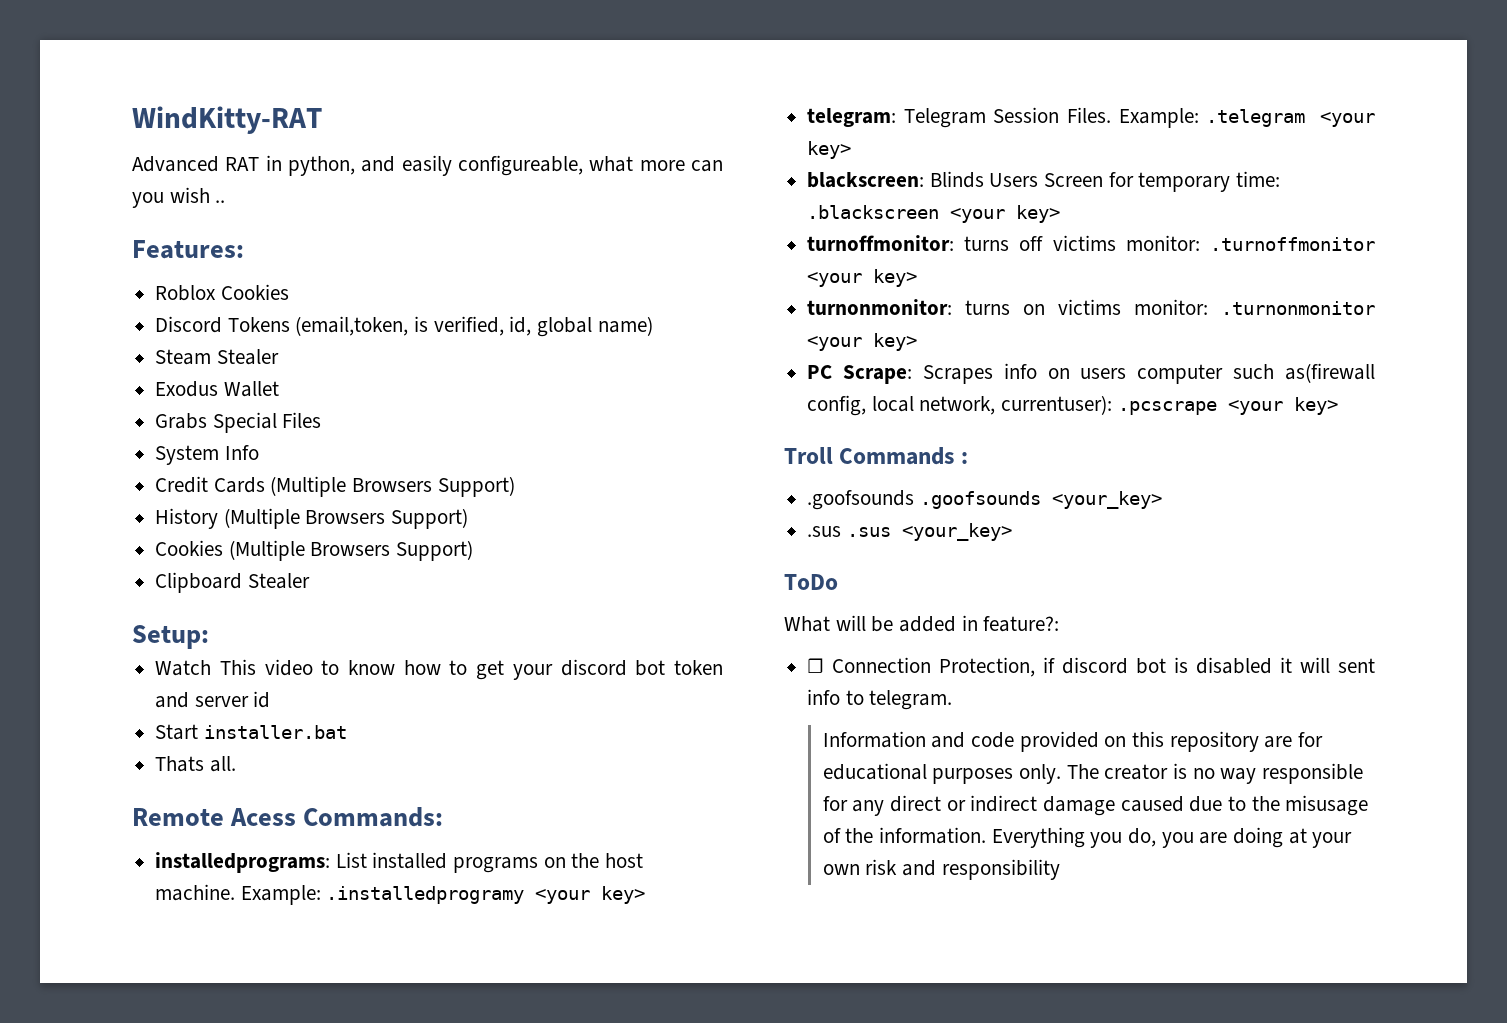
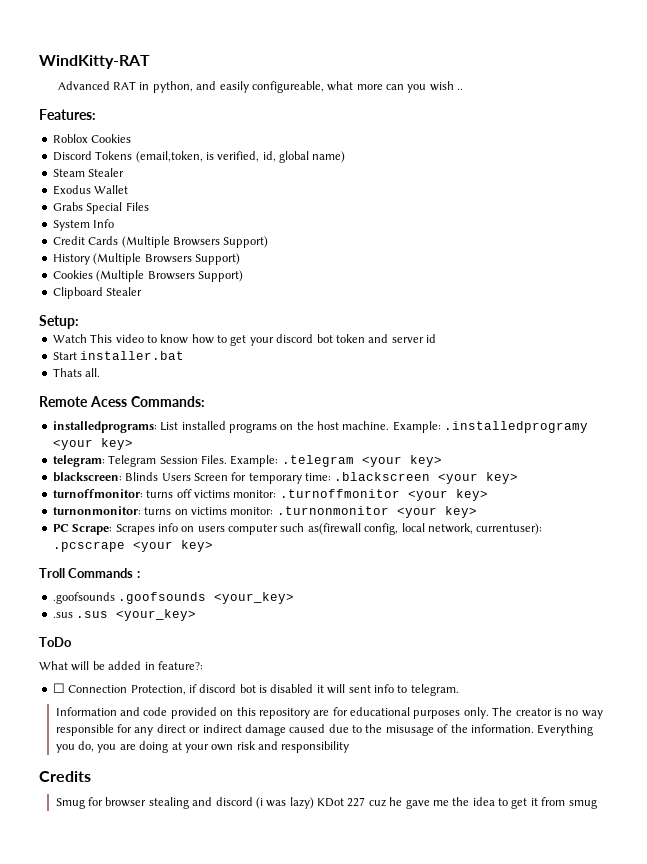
(1060, 869) none -> [39,771,91,782] [55,797,597,809] // Credits // Smug for browser stealing and discord (i was lazy) KDot 227 cuz he gave me the idea to get it from smug

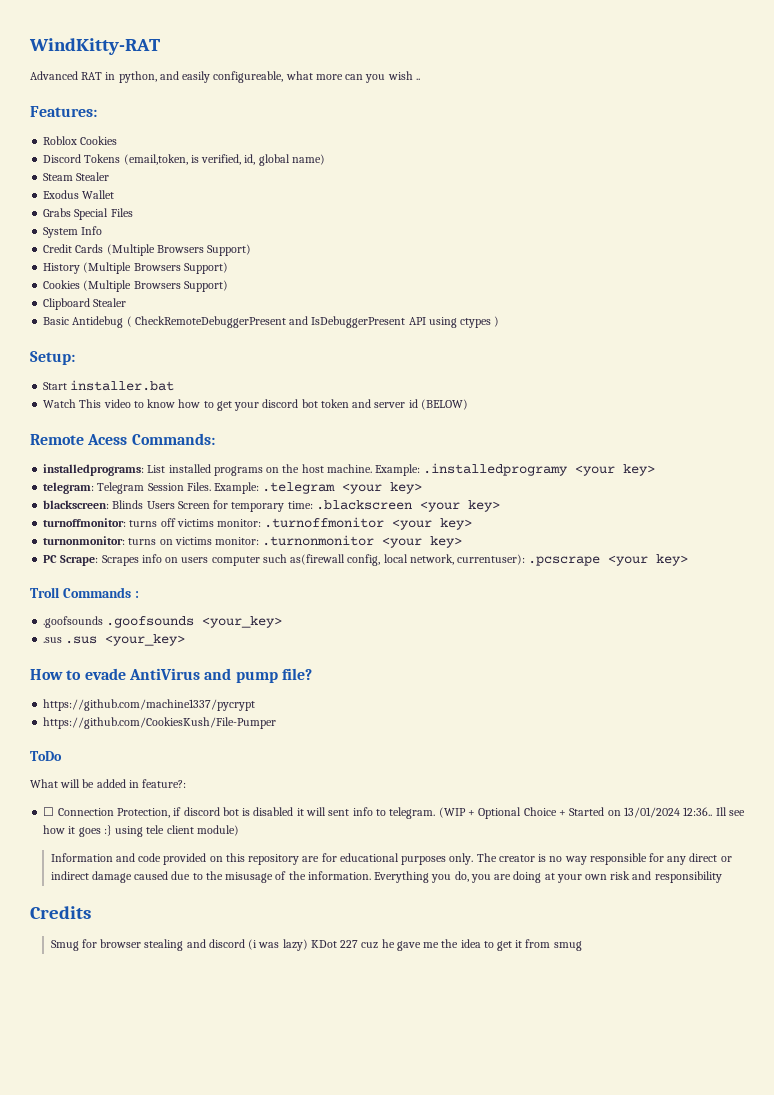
(143, 291) none -> [43,316,500,328] // Basic Antidebug ( CheckRemoteDebuggerPresent and IsDebuggerPresent API using ctypes )
(79, 322) none -> [43,380,175,391] // Start installer.bat
[52,351,185,360] [52,368,101,377] // Start installer.bat // Thats all. -> [420,399,468,410] (BELOW)
(197, 615) none -> [30,668,312,683] [43,699,256,711] [43,717,277,729] // How to evade AntiVirus and pump file? // https://github.com/machine1337/pycrypt // https://github.com/CookiesKush/File-Pumper
(459, 690) none -> [438,807,746,819] [43,825,239,837] (WIP + Optional Choice + Started on 13/01/2024 12:36.. Ill see how it goes :} using tele client module)

